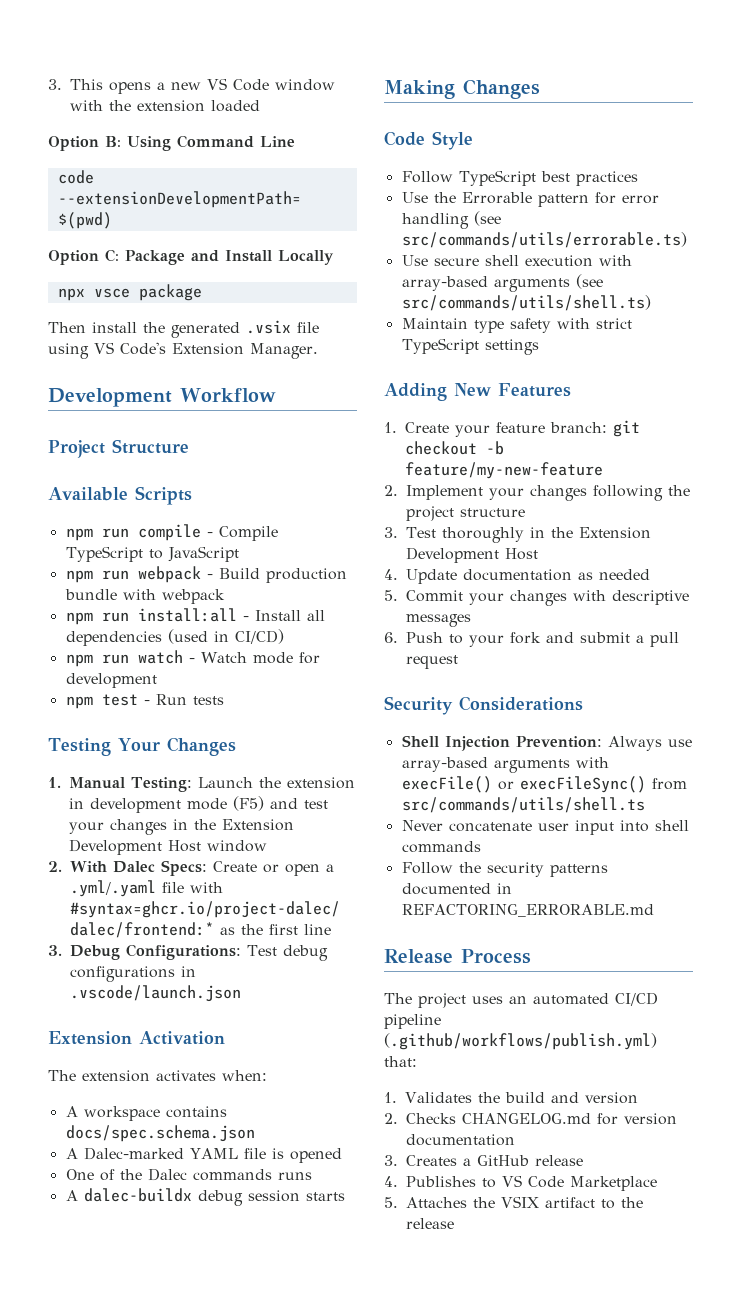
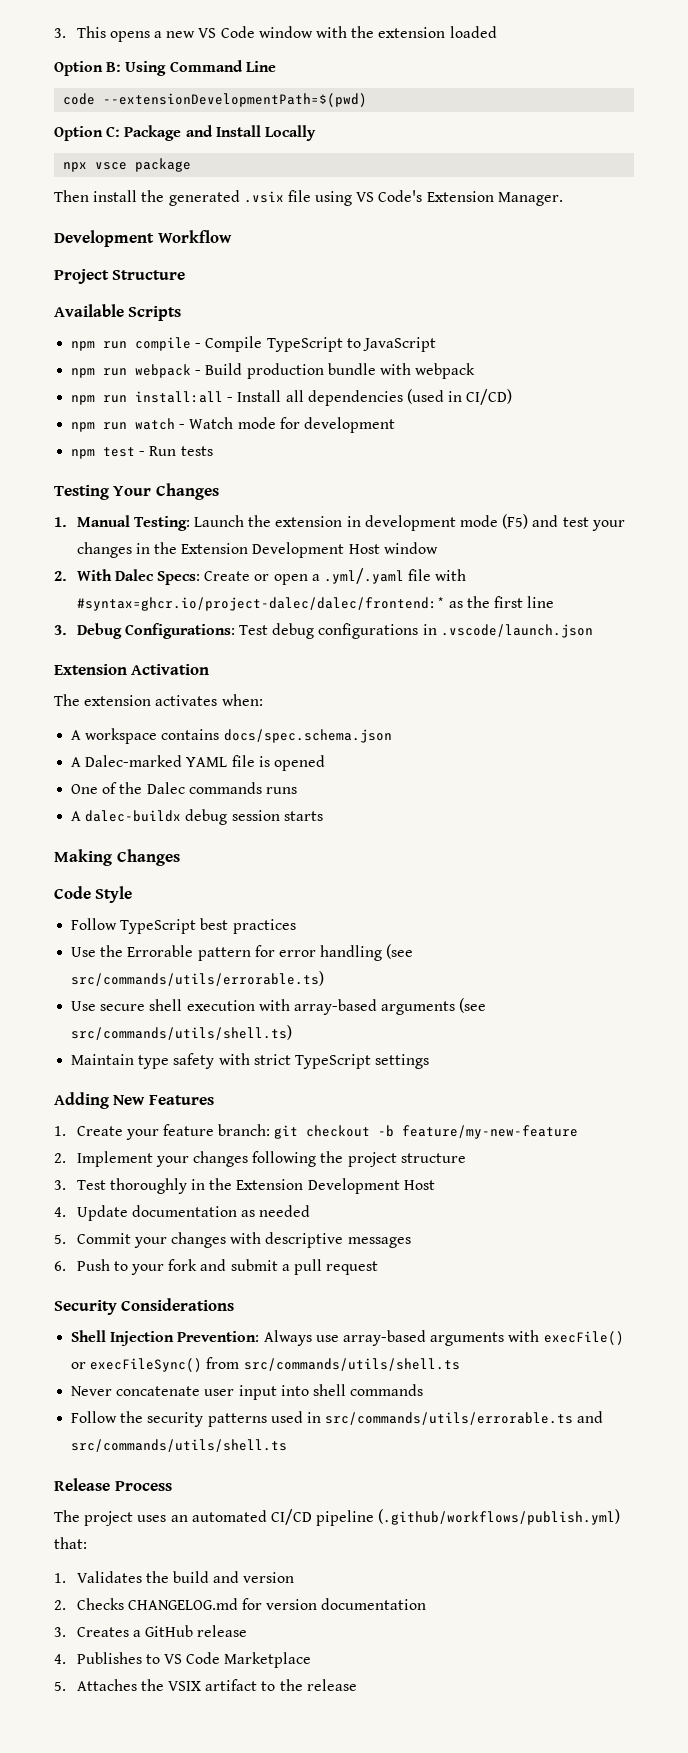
[401,883,512,895] [401,904,654,917] documented in REFACTORING_ERRORABLE.md -> [270,1411,604,1425] [71,1439,288,1452] used in src/commands/utils/errorable.ts and src/commands/utils/shell.ts

